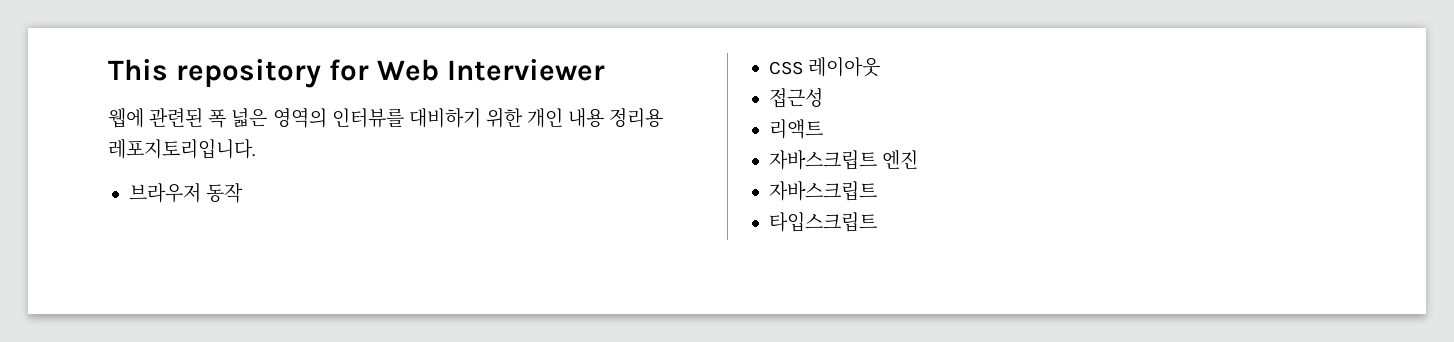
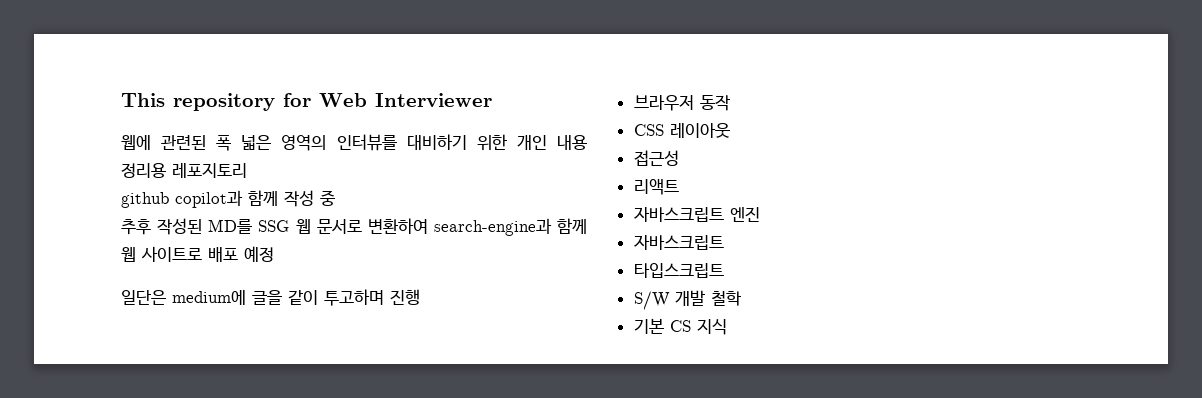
[108,139,255,159] 레포지토리입니다. -> [172,163,247,178] [121,190,335,208] [121,218,587,236] [121,246,274,262] [121,289,420,306] 레포지토리 // github copilot과 함께 작성 중 // 추후 작성된 MD를 SSG 웹 문서로 변환하여 search-engine과 함께 웹 사이트로 배포 예정 // 일단은 medium에 글을 같이 투고하며 진행
(877, 222) none -> [633,290,741,310] [633,318,727,335] // S/W 개발 철학 // 기본 CS 지식

